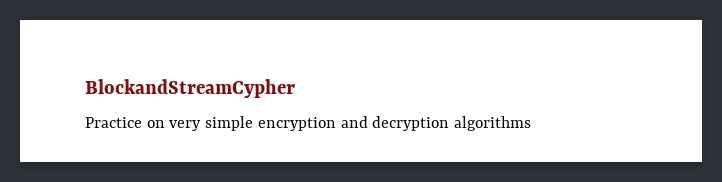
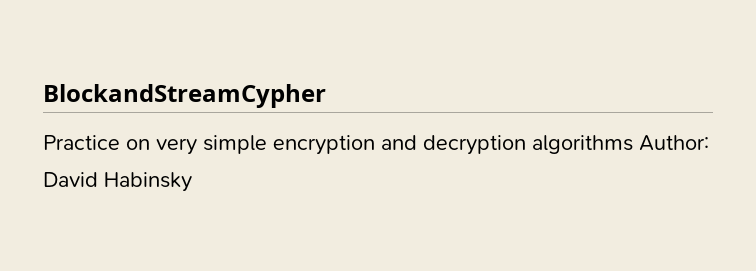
(532, 123) none -> [639,135,709,151] [43,172,192,192] Author: David Habinsky

